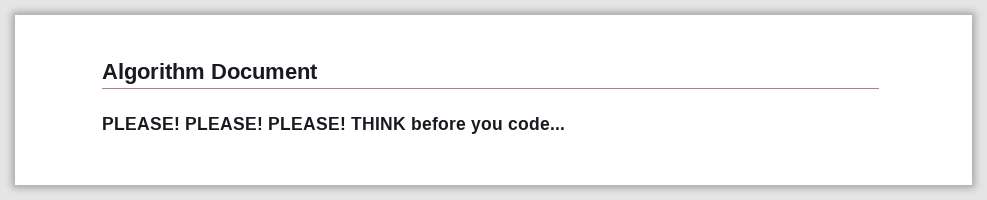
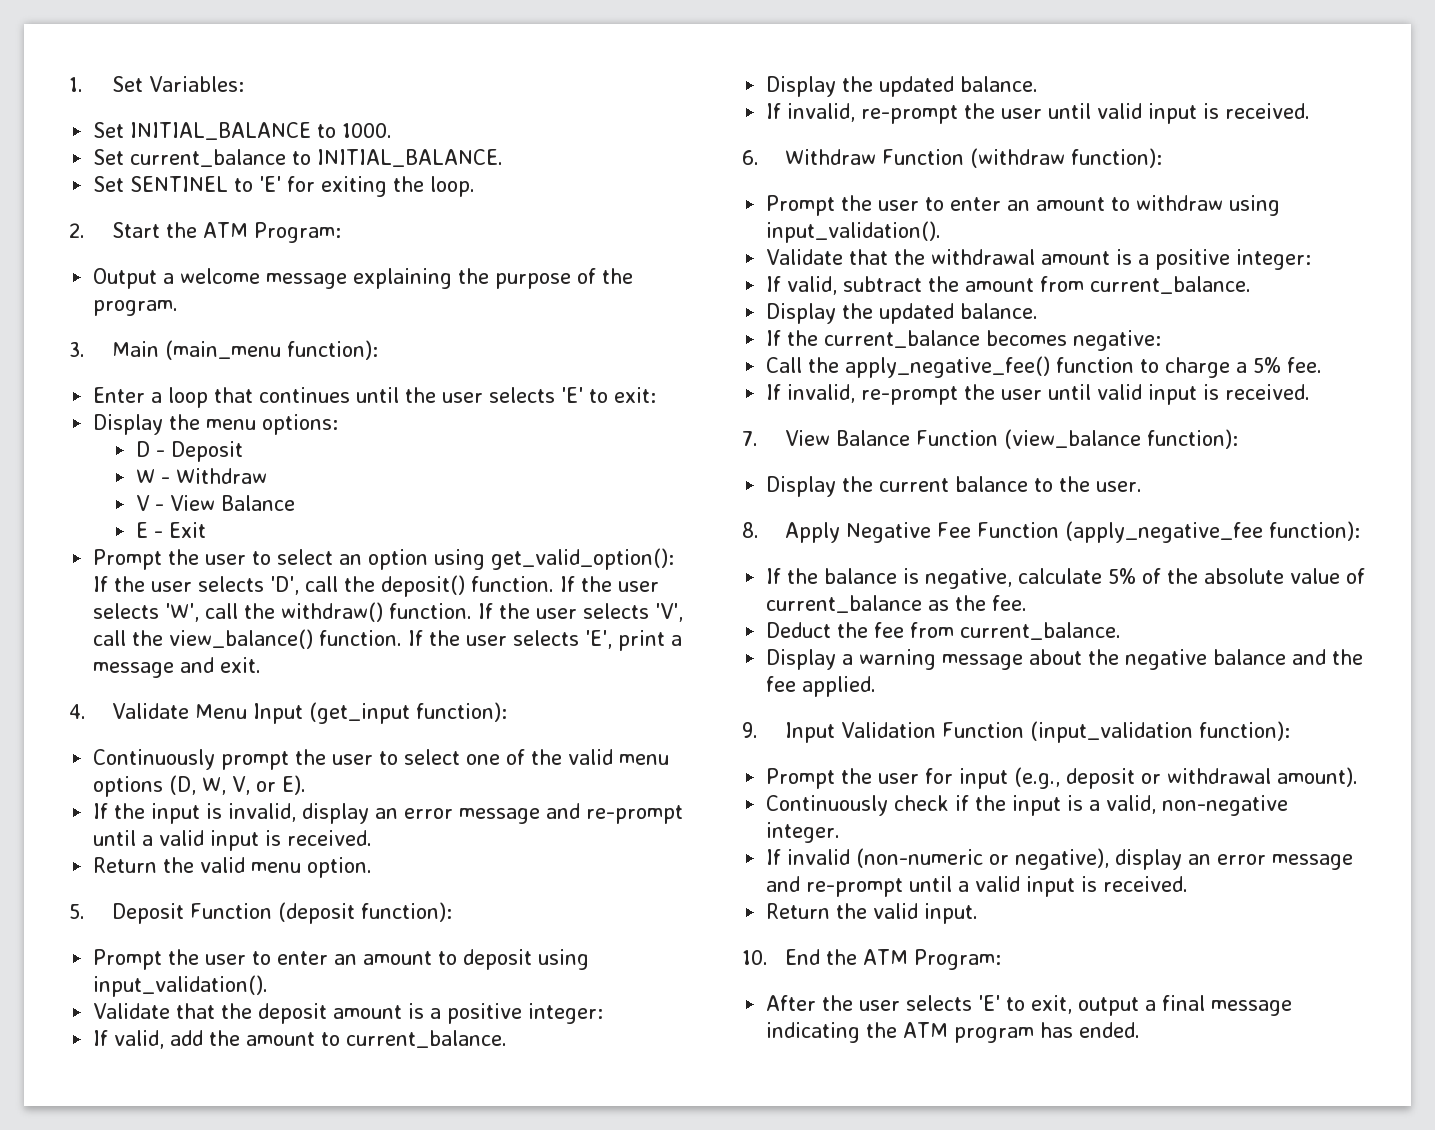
[102,63,318,84] [102,117,565,134] Algorithm Document // PLEASE! PLEASE! PLEASE! THINK before you code... -> [69,76,244,92] [93,122,393,140] [93,149,504,167] [93,176,476,197] [69,222,341,243] [93,268,634,289] [93,300,179,316] [69,340,378,360] [93,387,657,408] [93,414,339,435] [135,441,243,462] [135,468,267,484] [135,495,295,511] [135,522,206,538] [93,548,675,570] [93,575,660,597] [93,602,684,622] [93,629,683,651] [93,657,262,678] [69,702,507,724] [93,749,670,770] [93,775,307,797] [93,803,684,824] [93,830,373,851] [93,857,373,878] [69,902,452,924] [93,949,590,970] [93,975,269,997] [93,1003,604,1024] [93,1030,508,1049] [766,76,1039,97] [766,103,1311,124] [742,148,1162,168] [766,195,1281,216] [766,221,942,243] [766,249,1312,270] [766,276,1252,295] [766,303,1039,324] [766,330,1162,351] [766,356,1323,378] [766,384,1311,405] [742,429,1238,449] [766,476,1143,497] [742,521,1360,543] [766,568,1366,589] [766,595,1028,613] [766,622,1122,640] [766,649,1364,670] [766,676,877,697] [742,721,1290,743] [766,767,1359,789] [766,795,1289,816] [766,822,841,843] [766,848,1354,870] [766,876,1189,897] [766,903,979,924] [742,949,1001,970] [766,995,1293,1016] [766,1022,1141,1043] 1. Set Variables: // Set INITIAL_BALANCE to 1000. // Set current_balance to INITIAL_BALANCE. // Set SENTINEL to 'E' for exiting the loop. // 2. Start the ATM Program: // Output a welcome message explaining the purpose of the program. // 3. Main (main_menu function): // Enter a loop that continues until the user selects 'E' to exit: // Display the menu options: // D - Deposit // W - Withdraw // V - View Balance // E - Exit // Prompt the user to select an option using get_valid_option(): If the user selects 'D', call the deposit() function. If the user selects 'W', call the withdraw() function. If the user selects 'V', call the view_balance() function. If the user selects 'E', print a message and exit. // 4. Validate Menu Input (get_input function): // Continuously prompt the user to select one of the valid menu options (D, W, V, or E). // If the input is invalid, display an error message and re-prompt until a valid input is received. // Return the valid menu option. // 5. Deposit Function (deposit function): // Prompt the user to enter an amount to deposit using input_validation(). // Validate that the deposit amount is a positive integer: // If valid, add the amount to current_balance. // Display the updated balance. // If invalid, re-prompt the user until valid input is received. // 6. Withdraw Function (withdraw function): // Prompt the user to enter an amount to withdraw using input_validation(). // Validate that the withdrawal amount is a positive integer: // If valid, subtract the amount from current_balance. // Display the updated balance. // If the current_balance becomes negative: // Call the apply_negative_fee() function to charge a 5% fee. // If invalid, re-prompt the user until valid input is received. // 7. View Balance Function (view_balance function): // Display the current balance to the user. // 8. Apply Negative Fee Function (apply_negative_fee function): // If the balance is negative, calculate 5% of the absolute value of current_balance as the fee. // Deduct the fee from current_balance. // Display a warning message about the negative balance and the fee applied. // 9. Input Validation Function (input_validation function): // Prompt the user for input (e.g., deposit or withdrawal amount). // Continuously check if the input is a valid, non-negative integer. // If invalid (non-numeric or negative), display an error message and re-prompt until a valid input is received. // Return the valid input. // 10. End the ATM Program: // After the user selects 'E' to exit, output a final message indicating the ATM program has ended.

